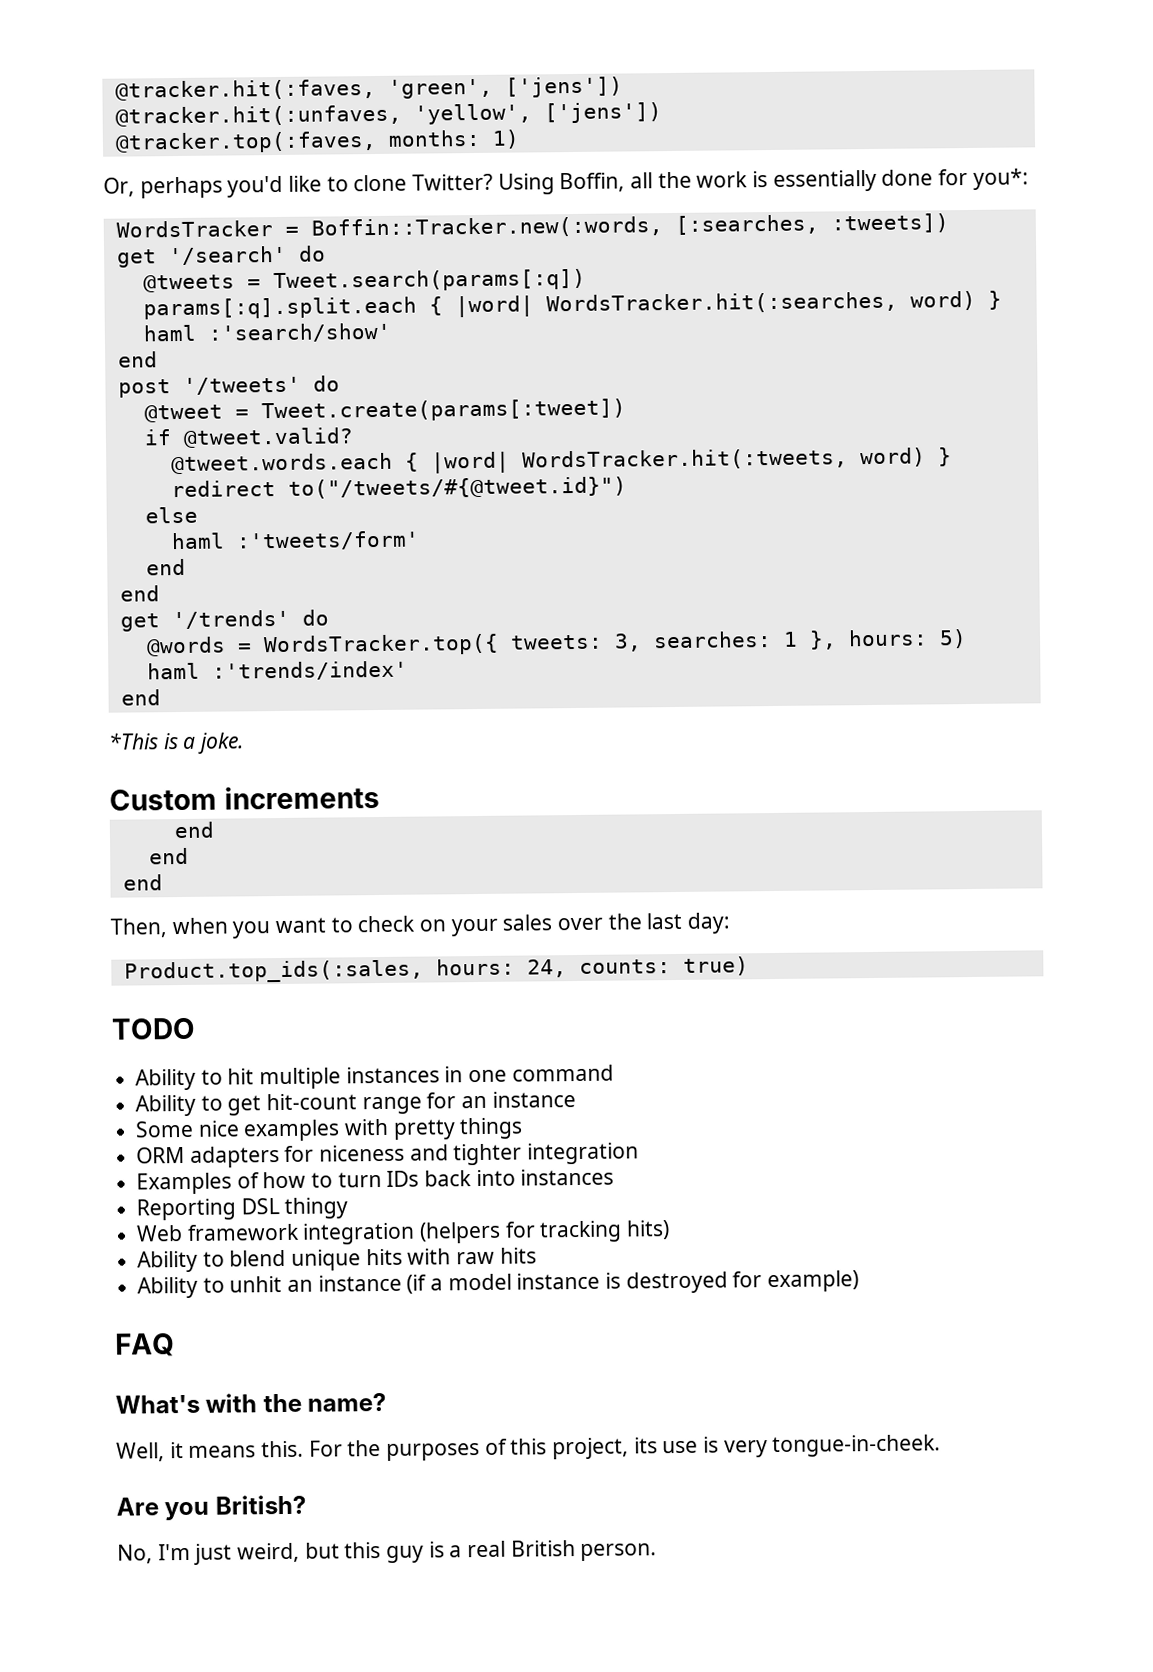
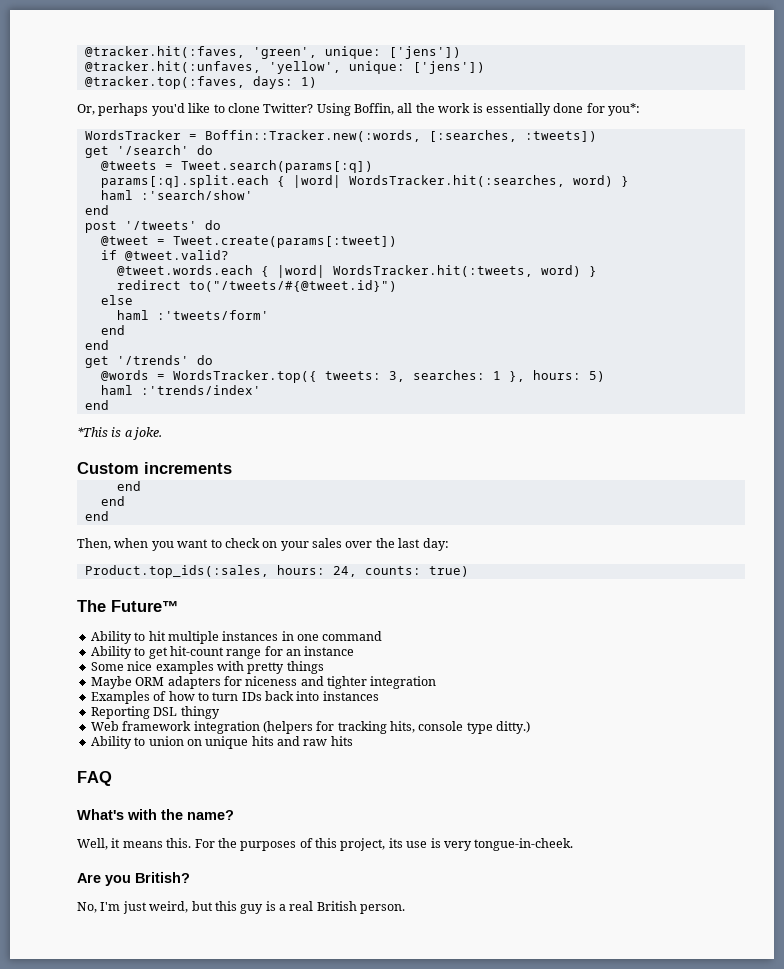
(493, 88) none -> [324,46,381,59] unique:
(532, 114) none -> [348,61,405,74] unique:
[387,129,481,147] months: -> [252,76,293,89] days:
[111,1017,196,1040] TODO -> [77,600,179,612] The Future™
(524, 1128) none -> [90,676,132,689] Maybe
[626,1220,671,1240] [137,1249,287,1273] hits) // Ability to blend -> [390,721,531,734] [90,736,202,749] hits, console type ditty.) // Ability to union on
[407,1248,452,1265] with -> [277,736,300,746] and
[137,1270,860,1299] // Ability to unhit an instance (if a model instance is destroyed for example) -> (353, 741) none

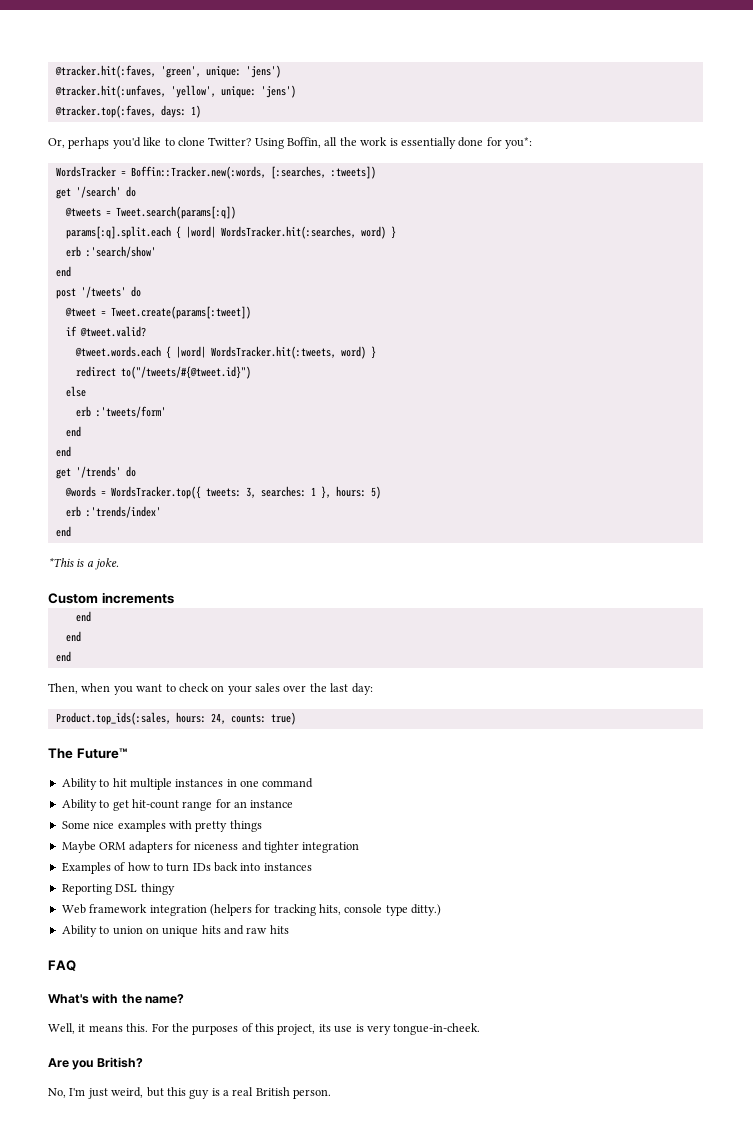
[388,46,461,59] ['jens']) -> [245,65,281,78] 'jens')
[412,61,485,74] ['jens']) -> [260,85,296,98] 'jens')
[100,190,133,200] haml -> [65,246,81,257] erb
[116,310,149,320] haml -> [75,406,91,417] erb
[100,385,133,395] haml -> [65,506,81,517] erb

